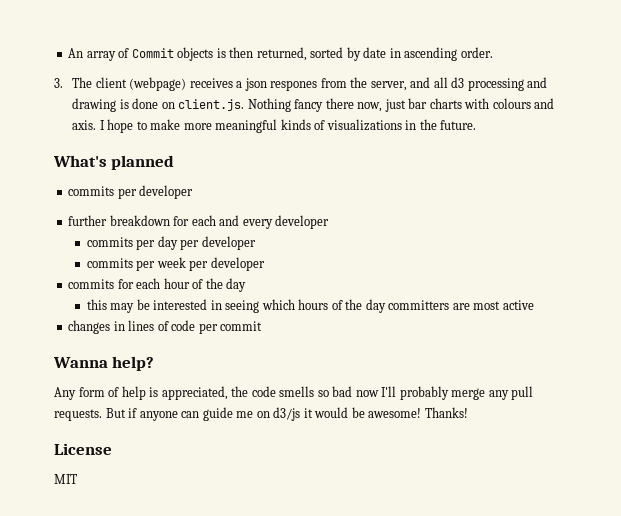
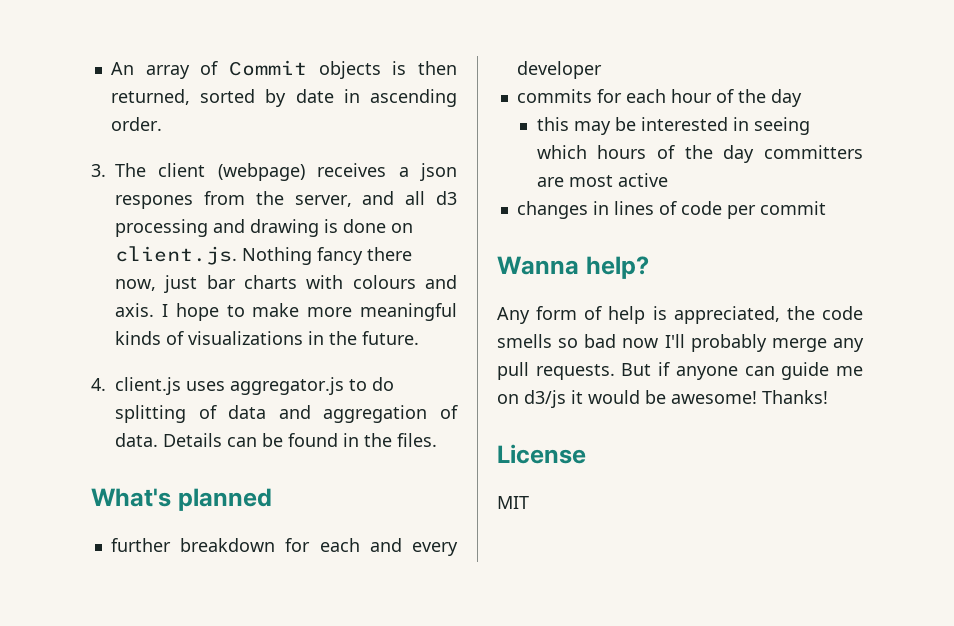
(477, 125) none -> [91,377,394,395] [115,405,458,423] [115,433,437,447] // 4. client.js uses aggregator.js to do splitting of data and aggregation of data. Details can be found in the files.
[68,185,194,199] // commits per developer -> (272, 499) none
[86,236,256,250] [86,257,265,271] // commits per day per developer // commits per week per developer -> (602, 70) none

